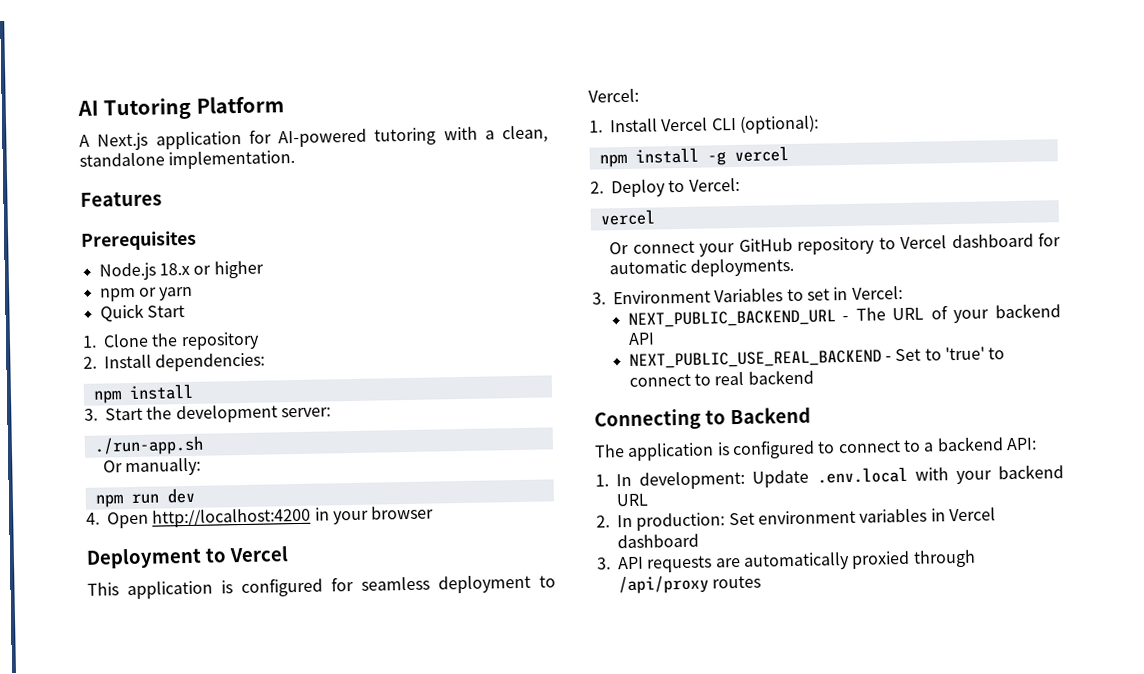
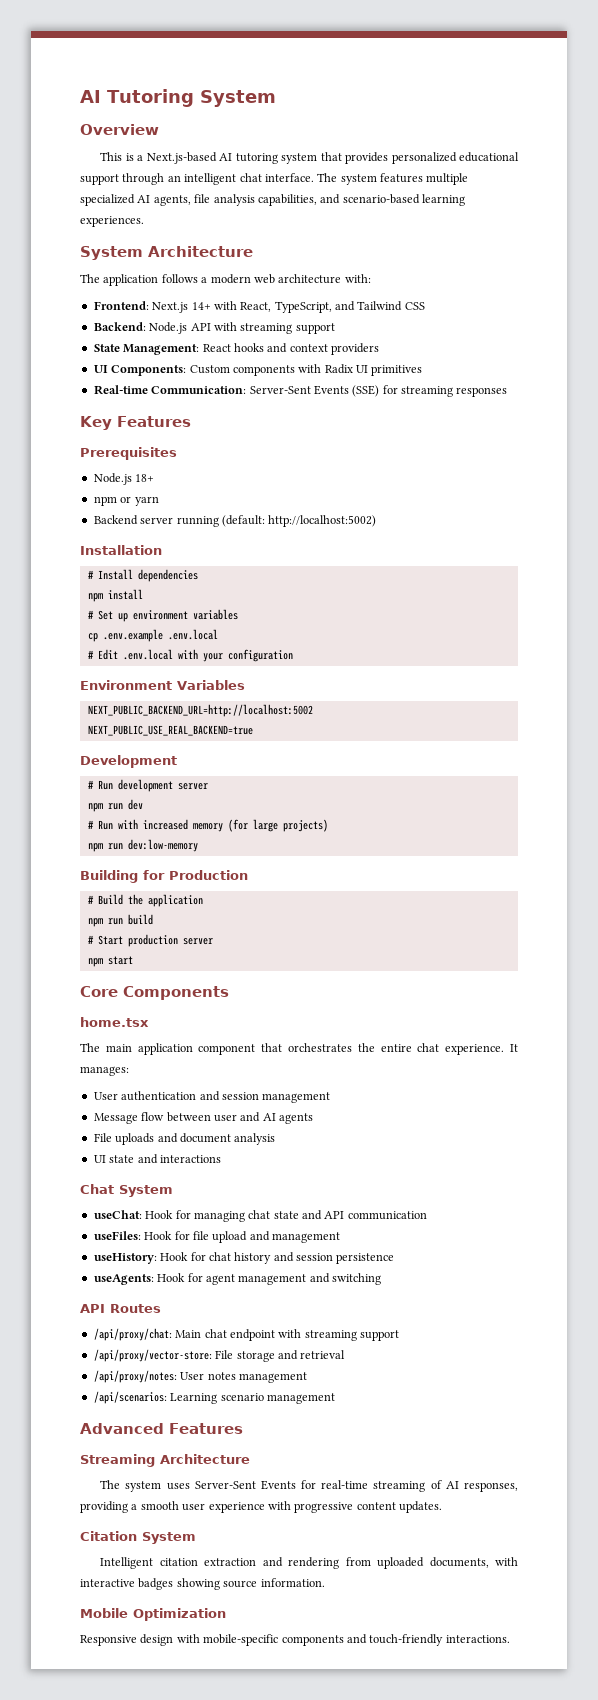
[195,95,284,114] [79,125,548,151] [79,149,296,170] Platform // A Next.js application for AI-powered tutoring with a clean, standalone implementation. // -> [199,90,276,107] [80,124,159,135] [100,152,519,164] [80,173,469,185] [80,194,465,206] [80,216,144,227] [80,246,253,260] [80,274,371,286] [93,301,425,313] [93,322,335,334] [93,343,379,355] [93,364,423,376] [93,385,508,397] [80,416,112,430] System // Overview // This is a Next.js-based AI tutoring system that provides personalized educational support through an intelligent chat interface. The system features multiple specialized AI agents, file analysis capabilities, and scenario-based learning experiences. // System Architecture // The application follows a modern web architecture with: // Frontend: Next.js 14+ with React, TypeScript, and Tailwind CSS // Backend: Node.js API with streaming support // State Management: React hooks and context providers // UI Components: Custom components with Radix UI primitives // Real-time Communication: Server-Sent Events (SSE) for streaming responses // Key
[158,260,264,279] 18.x or higher -> [135,474,155,482] 18+
[99,303,185,322] [82,331,260,351] [83,352,266,372] [92,383,194,404] [84,404,331,424] [93,435,204,456] [103,457,202,477] [94,487,195,508] [86,505,435,529] [86,545,289,569] [87,574,556,600] [588,88,639,103] [589,115,819,134] [598,146,789,168] [590,177,740,198] [599,209,655,226] [609,232,1061,257] [609,257,795,277] [592,285,903,305] [627,303,1061,328] [627,332,655,345] [628,346,1006,369] [628,369,814,387] [594,406,811,431] [594,436,1037,461] [595,464,1064,490] [616,493,649,507] [596,507,996,531] [617,533,699,549] [597,549,976,573] [618,574,762,595] Quick Start // 1. Clone the repository // 2. Install dependencies: // npm install // 3. Start the development server: // ./run-app.sh // Or manually: // npm run dev // 4. Open http://localhost:4200 in your browser // Deployment to Vercel // This application is configured for seamless deployment to Vercel: // 1. Install Vercel CLI (optional): // npm install -g vercel // 2. Deploy to Vercel: // vercel // Or connect your GitHub repository to Vercel dashboard for automatic deployments. // 3. Environment Variables to set in Vercel: // NEXT_PUBLIC_BACKEND_URL - The URL of your backend API // NEXT_PUBLIC_USE_REAL_BACKEND - Set to 'true' to connect to real backend // Connecting to Backend // The application is configured to connect to a backend API: // 1. In development: Update .env.local with your backend URL // 2. In production: Set environment variables in Vercel dashboard // 3. API requests are automatically proxied through /api/proxy routes -> [93,515,377,527] [80,545,162,555] [87,569,198,582] [87,589,143,602] [87,609,238,622] [87,629,218,642] [87,649,293,662] [80,680,245,690] [87,704,313,717] [87,725,253,736] [80,755,177,768] [87,779,208,792] [87,799,143,812] [87,819,328,832] [87,839,198,852] [80,870,248,883] [87,894,203,907] [87,914,153,927] [87,934,213,947] [87,956,133,967] [80,986,229,1000] [80,1017,149,1027] [80,1043,518,1055] [80,1066,129,1076] [93,1091,331,1103] [93,1112,313,1124] [93,1133,276,1145] [93,1154,221,1164] [80,1184,173,1197] [93,1210,427,1222] [93,1231,340,1243] [93,1252,395,1264] [93,1273,381,1285] [80,1304,161,1313] [93,1328,399,1341] [93,1349,346,1362] [93,1370,307,1383] [93,1391,335,1404] [80,1423,243,1434] [80,1454,250,1467] [100,1480,518,1492] [80,1501,442,1513] [80,1531,196,1544] [100,1557,518,1569] [80,1578,325,1590] [80,1608,226,1621] [80,1634,510,1646] Backend server running (default: http://localhost:5002) // Installation // # Install dependencies // npm install // # Set up environment variables // cp .env.example .env.local // # Edit .env.local with your configuration // Environment Variables // NEXT_PUBLIC_BACKEND_URL=http://localhost:5002 // NEXT_PUBLIC_USE_REAL_BACKEND=true // Development // # Run development server // npm run dev // # Run with increased memory (for large projects) // npm run dev:low-memory // Building for Production // # Build the application // npm run build // # Start production server // npm start // Core Components // home.tsx // The main application component that orchestrates the entire chat experience. It manages: // User authentication and session management // Message flow between user and AI agents // File uploads and document analysis // UI state and interactions // Chat System // useChat: Hook for managing chat state and API communication // useFiles: Hook for file upload and management // useHistory: Hook for chat history and session persistence // useAgents: Hook for agent management and switching // API Routes // /api/proxy/chat: Main chat endpoint with streaming support // /api/proxy/vector-store: File storage and retrieval // /api/proxy/notes: User notes management // /api/scenarios: Learning scenario management // Advanced Features // Streaming Architecture // The system uses Server-Sent Events for real-time streaming of AI responses, providing a smooth user experience with progressive content updates. // Citation System // Intelligent citation extraction and rendering from uploaded documents, with interactive badges showing source information. // Mobile Optimization // Responsive design with mobile-specific components and touch-friendly interactions.

